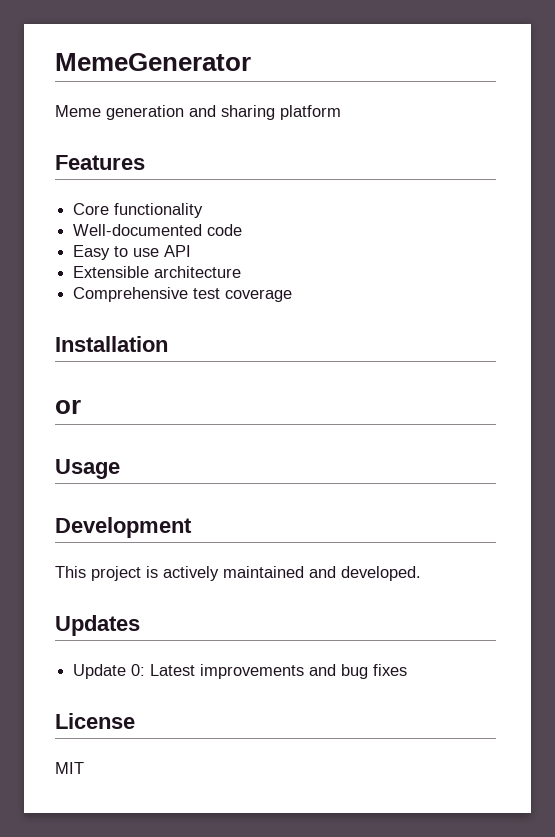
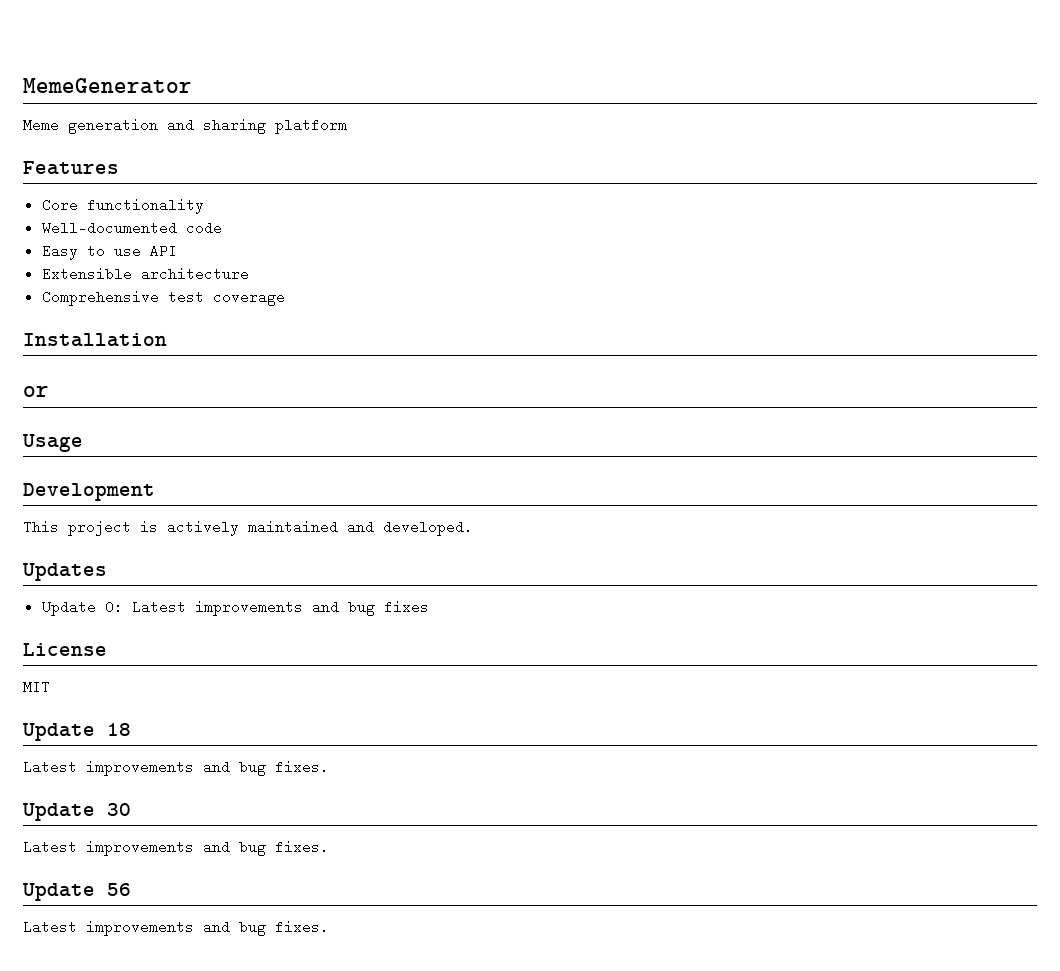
(84, 768) none -> [22,723,131,741] [23,760,329,776] [22,803,131,821] [23,840,329,856] [22,883,131,901] [23,920,329,936] // Update 18 // Latest improvements and bug fixes. // Update 30 // Latest improvements and bug fixes. // Update 56 // Latest improvements and bug fixes.

